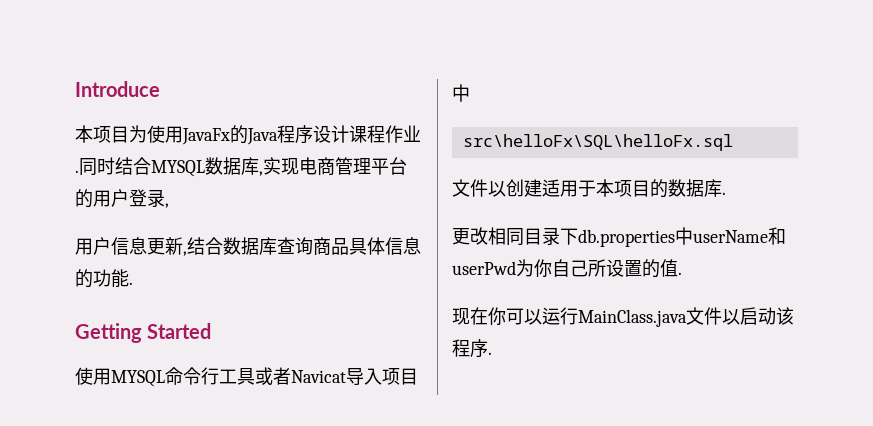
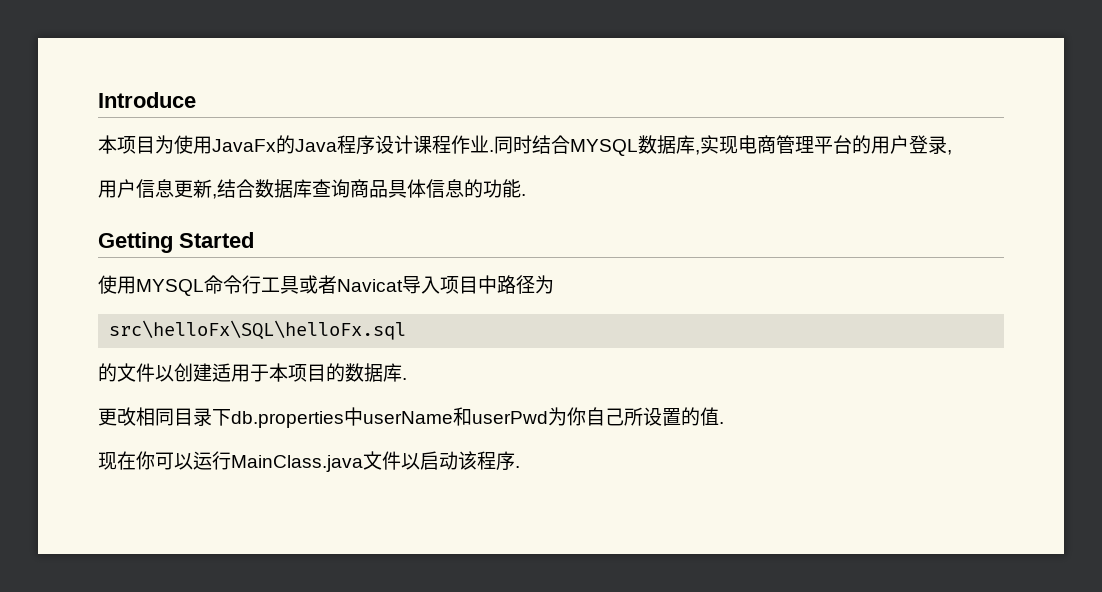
(470, 93) none -> [497,275,554,294] 路径为
(733, 142) none -> [98,363,117,382] 的

